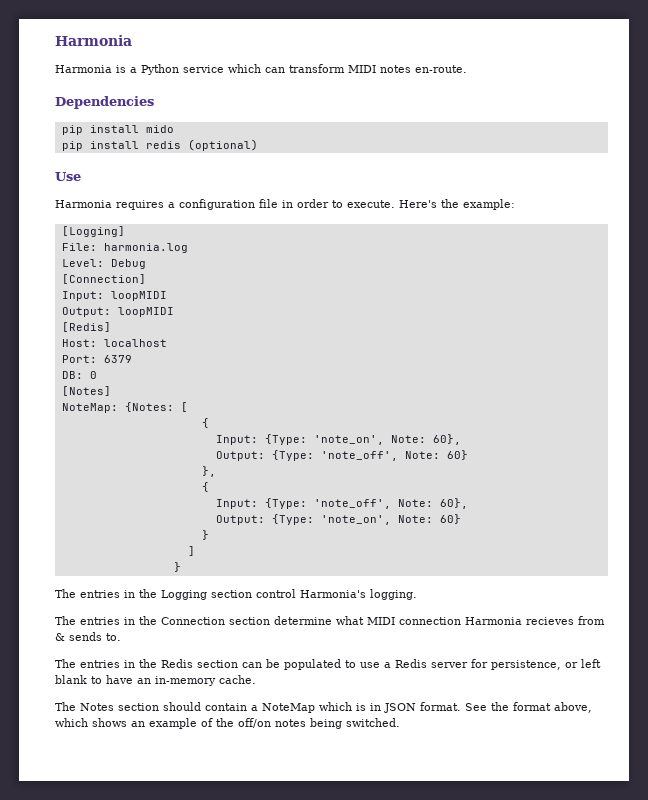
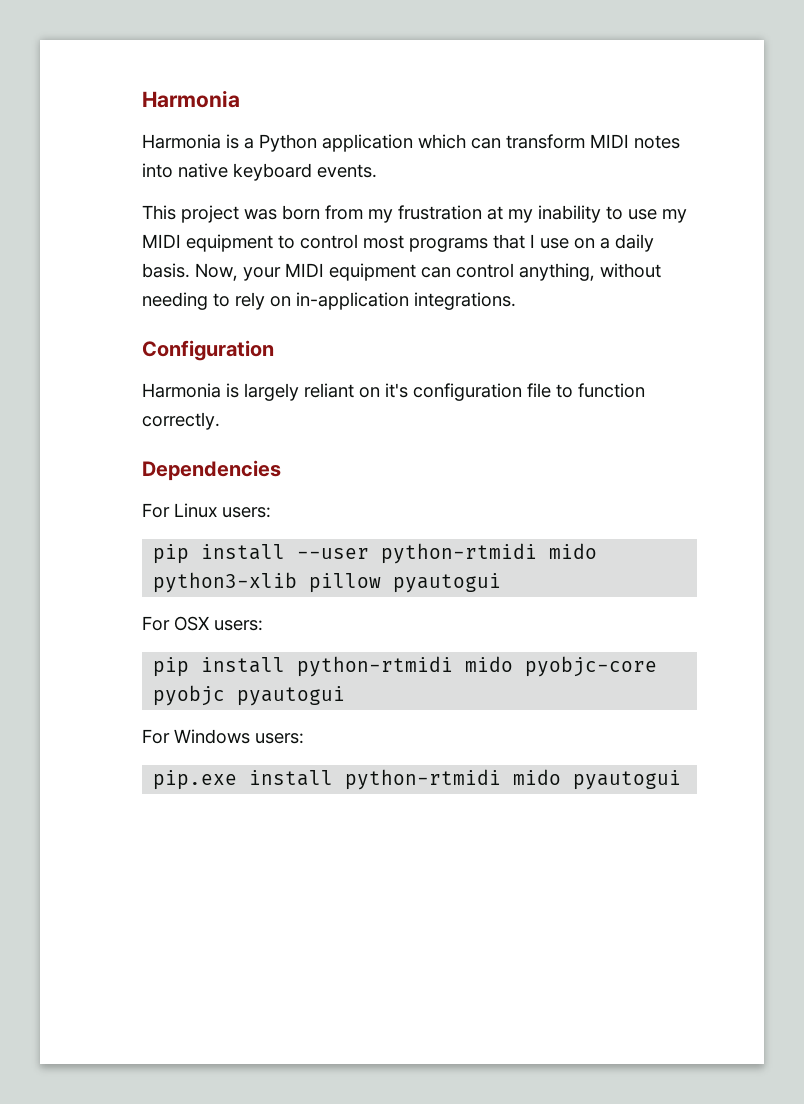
[183,65,224,73] service -> [322,134,413,152] application
[415,65,467,73] [55,96,154,109] [61,125,174,135] [61,139,258,151] [55,172,81,181] [55,199,515,210] [61,226,125,237] [61,243,188,253] [61,259,146,269] [61,274,146,284] [61,291,167,301] [61,307,174,317] [61,322,111,332] [61,339,167,347] [61,355,132,363] [61,371,97,379] [61,386,111,396] [61,402,188,413] [201,418,209,428] [215,434,461,445] [215,450,468,461] [201,466,216,477] [201,482,209,492] [215,498,468,509] [215,514,461,525] [201,530,209,540] [187,546,195,556] [173,562,181,572] [55,589,417,600] [55,616,605,625] [55,632,121,641] [55,659,601,670] [55,675,256,686] [55,702,592,713] [55,718,400,729] en-route. // Dependencies // pip install mido // pip install redis (optional) // Use // Harmonia requires a configuration file in order to execute. Here's the example: // [Logging] // File: harmonia.log // Level: Debug // [Connection] // Input: loopMIDI // Output: loopMIDI // [Redis] // Host: localhost // Port: 6379 // DB: 0 // [Notes] // NoteMap: {Notes: [ // { // Input: {Type: 'note_on', Note: 60}, // Output: {Type: 'note_off', Note: 60} // }, // { // Input: {Type: 'note_off', Note: 60}, // Output: {Type: 'note_on', Note: 60} // } // ] // } // The entries in the Logging section control Harmonia's logging. // The entries in the Connection section determine what MIDI connection Harmonia recieves from & sends to. // The entries in the Redis section can be populated to use a Redis server for persistence, or left blank to have an in-memory cache. // The Notes section should contain a NoteMap which is in JSON format. See the format above, which shows an example of the off/on notes being switched. -> [142,163,377,181] [142,205,687,223] [142,234,654,252] [142,263,661,281] [142,292,516,310] [142,340,274,361] [142,383,645,401] [142,412,220,430] [142,460,281,481] [142,503,271,518] [153,543,598,564] [153,572,502,593] [142,616,263,631] [153,656,658,677] [153,685,346,706] [142,729,304,744] [153,769,682,790] into native keyboard events. // This project was born from my frustration at my inability to use my MIDI equipment to control most programs that I use on a daily basis. Now, your MIDI equipment can control anything, without needing to rely on in-application integrations. // Configuration // Harmonia is largely reliant on it's configuration file to function correctly. // Dependencies // For Linux users: // pip install --user python-rtmidi mido python3-xlib pillow pyautogui // For OSX users: // pip install python-rtmidi mido pyobjc-core pyobjc pyautogui // For Windows users: // pip.exe install python-rtmidi mido pyautogui

